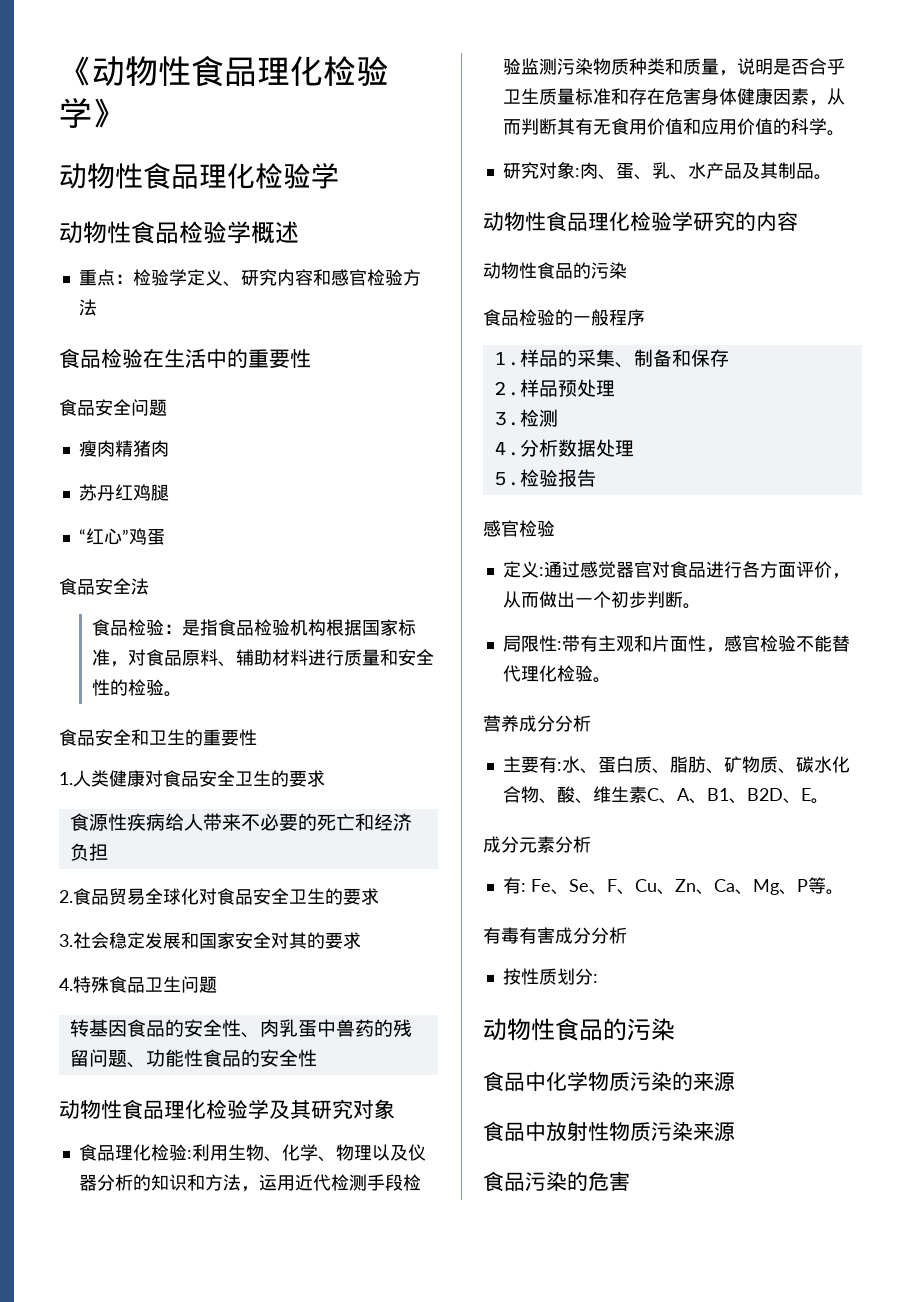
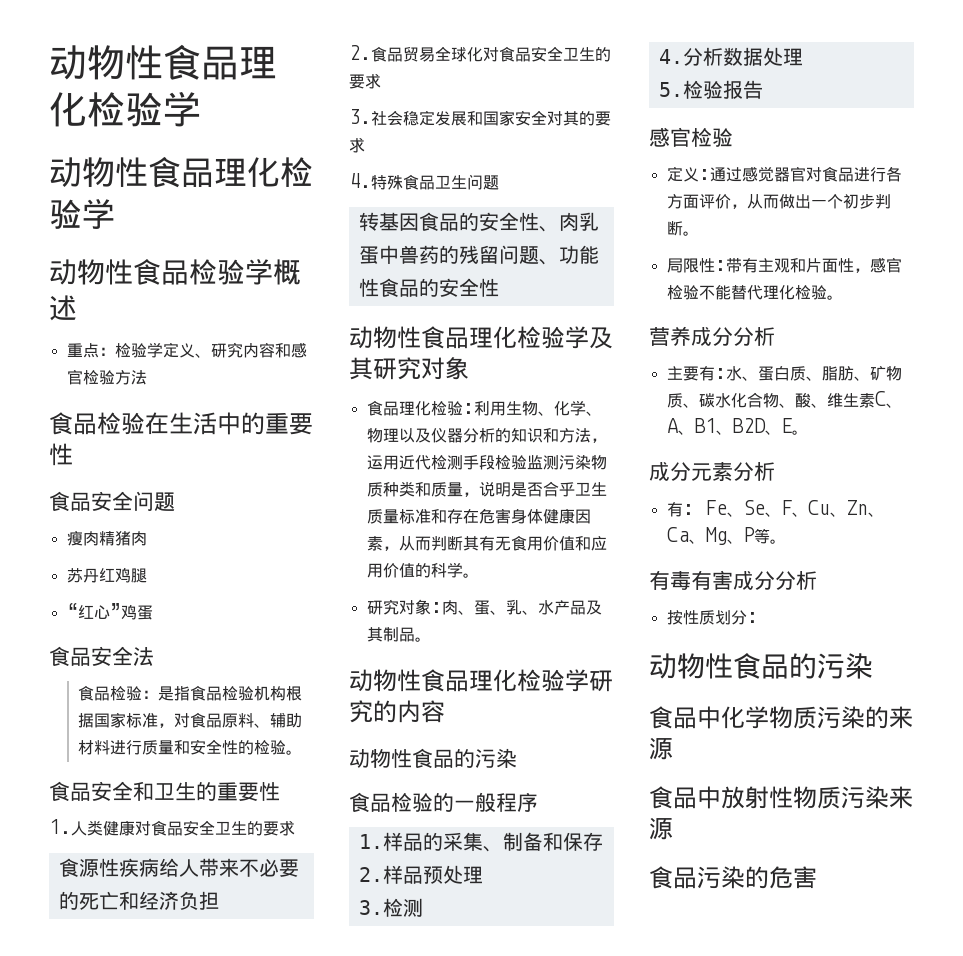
[59,55,389,87] [59,98,125,128] 《动物性食品理化检验学》 -> [49,44,277,80] [49,91,201,127] 动物性食品理化检验学

